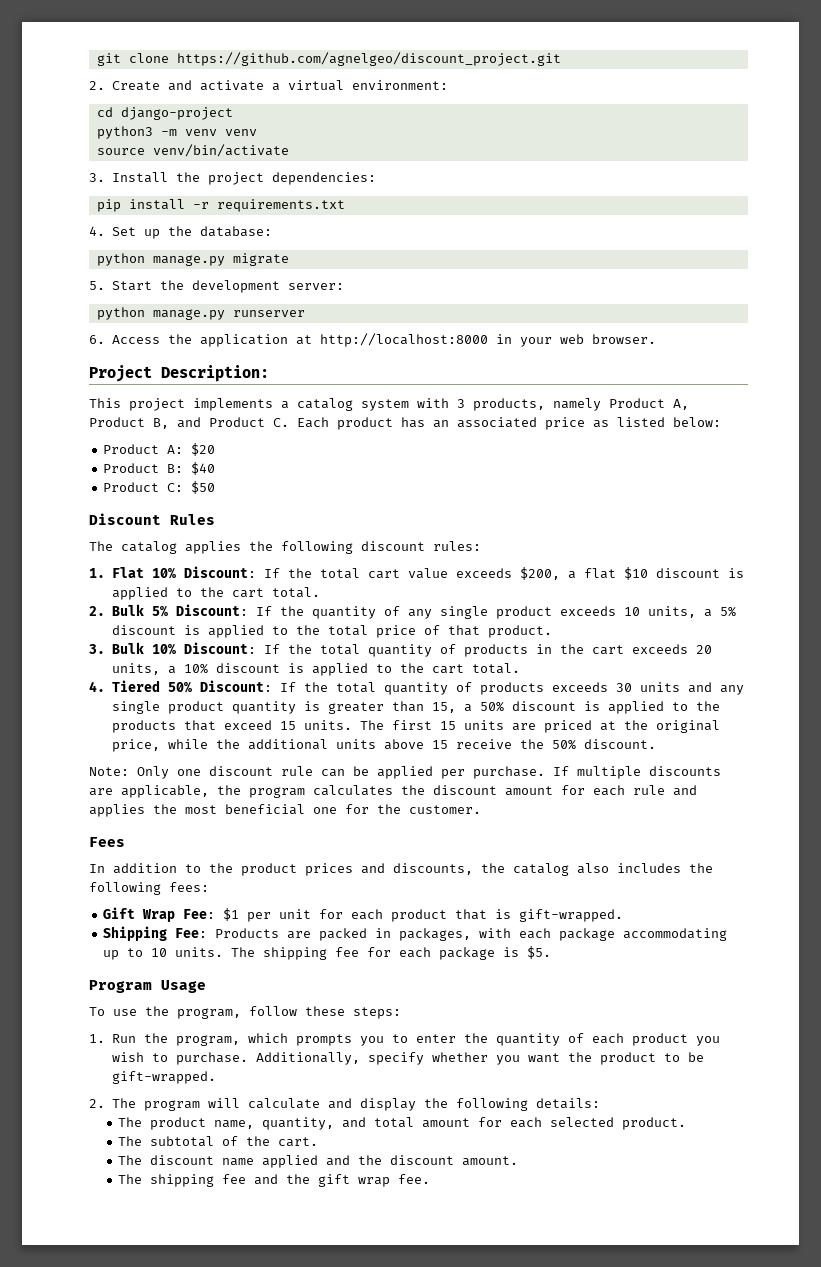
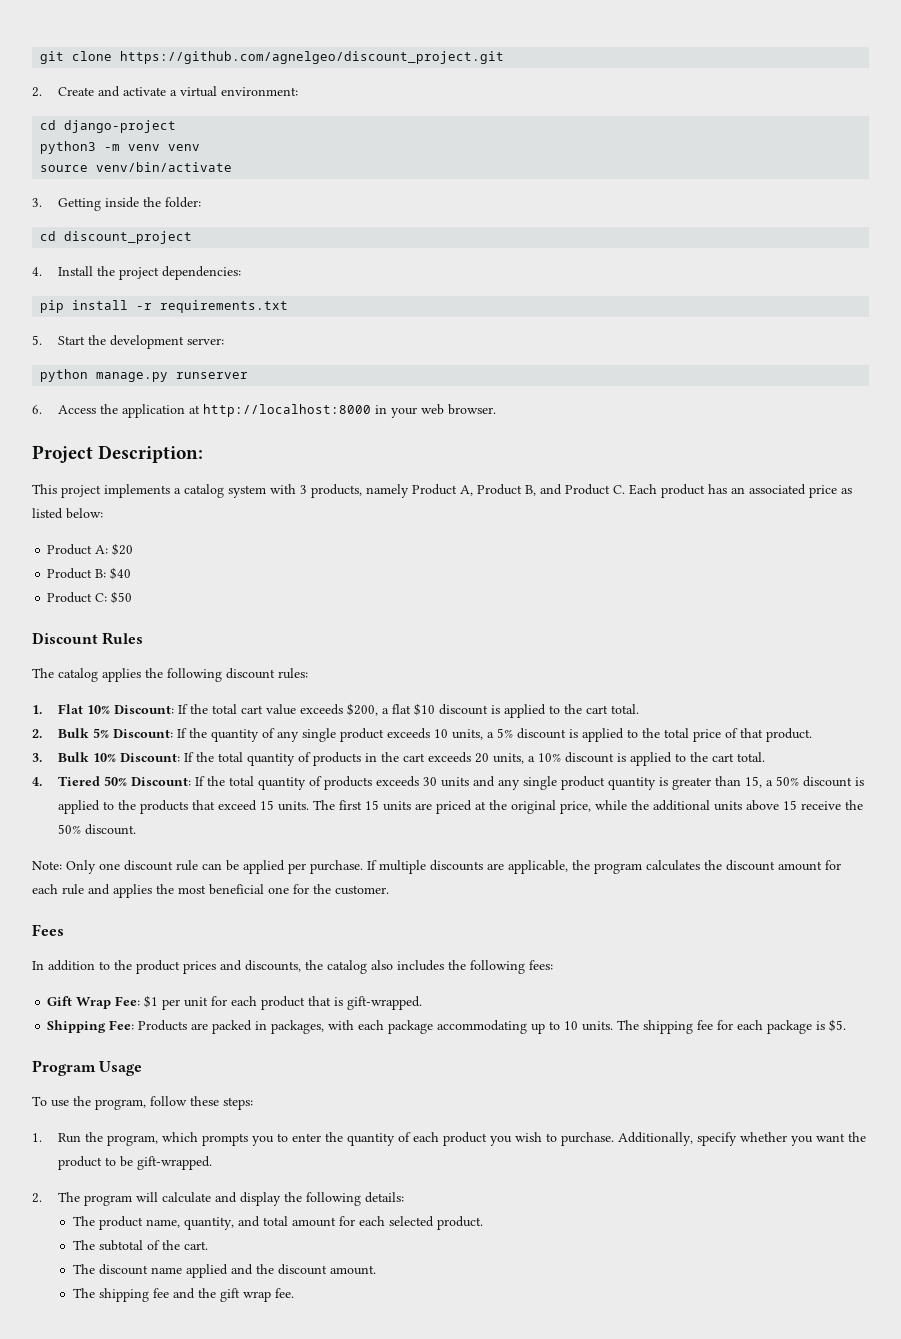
(105, 177) none -> [57,197,201,211] [40,231,193,244] [32,267,42,276] Getting inside the folder: // cd discount_project // 4.
[89,226,272,239] [96,253,289,266] // 4. Set up the database: // python manage.py migrate -> (289, 306) none

